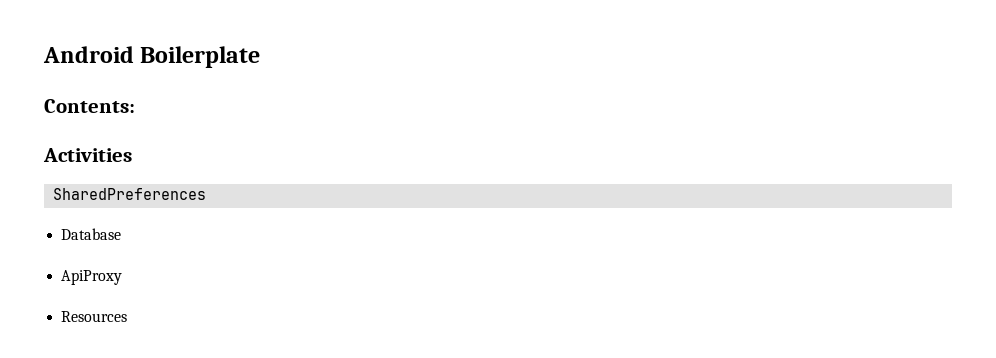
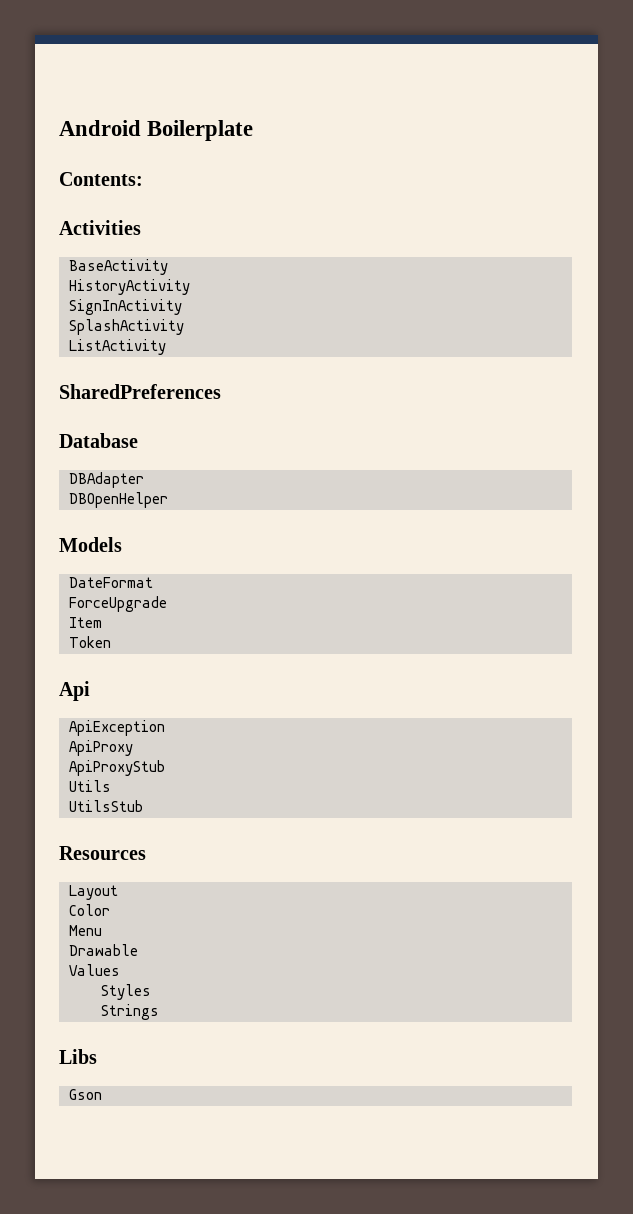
[53,188,207,200] [61,228,122,240] [61,270,123,285] [61,311,128,322] SharedPreferences // Database // ApiProxy // Resources -> [68,259,168,275] [68,279,190,295] [68,299,182,315] [68,319,184,335] [68,339,166,355] [59,384,221,399] [59,433,138,448] [68,472,144,488] [68,492,168,508] [59,537,122,552] [68,577,153,588] [68,596,167,612] [68,617,102,628] [68,636,111,648] [59,681,90,701] [68,720,165,736] [68,740,133,756] [68,760,165,776] [68,780,111,792] [68,800,143,812] [59,846,146,860] [68,885,118,900] [68,904,110,916] [68,925,102,936] [68,944,138,956] [68,964,120,976] [100,984,151,1000] [100,1004,159,1020] [59,1049,97,1064] [68,1089,102,1100] BaseActivity // HistoryActivity // SignInActivity // SplashActivity // ListActivity // SharedPreferences // Database // DBAdapter // DBOpenHelper // Models // DateFormat // ForceUpgrade // Item // Token // Api // ApiException // ApiProxy // ApiProxyStub // Utils // UtilsStub // Resources // Layout // Color // Menu // Drawable // Values // Styles // Strings // Libs // Gson

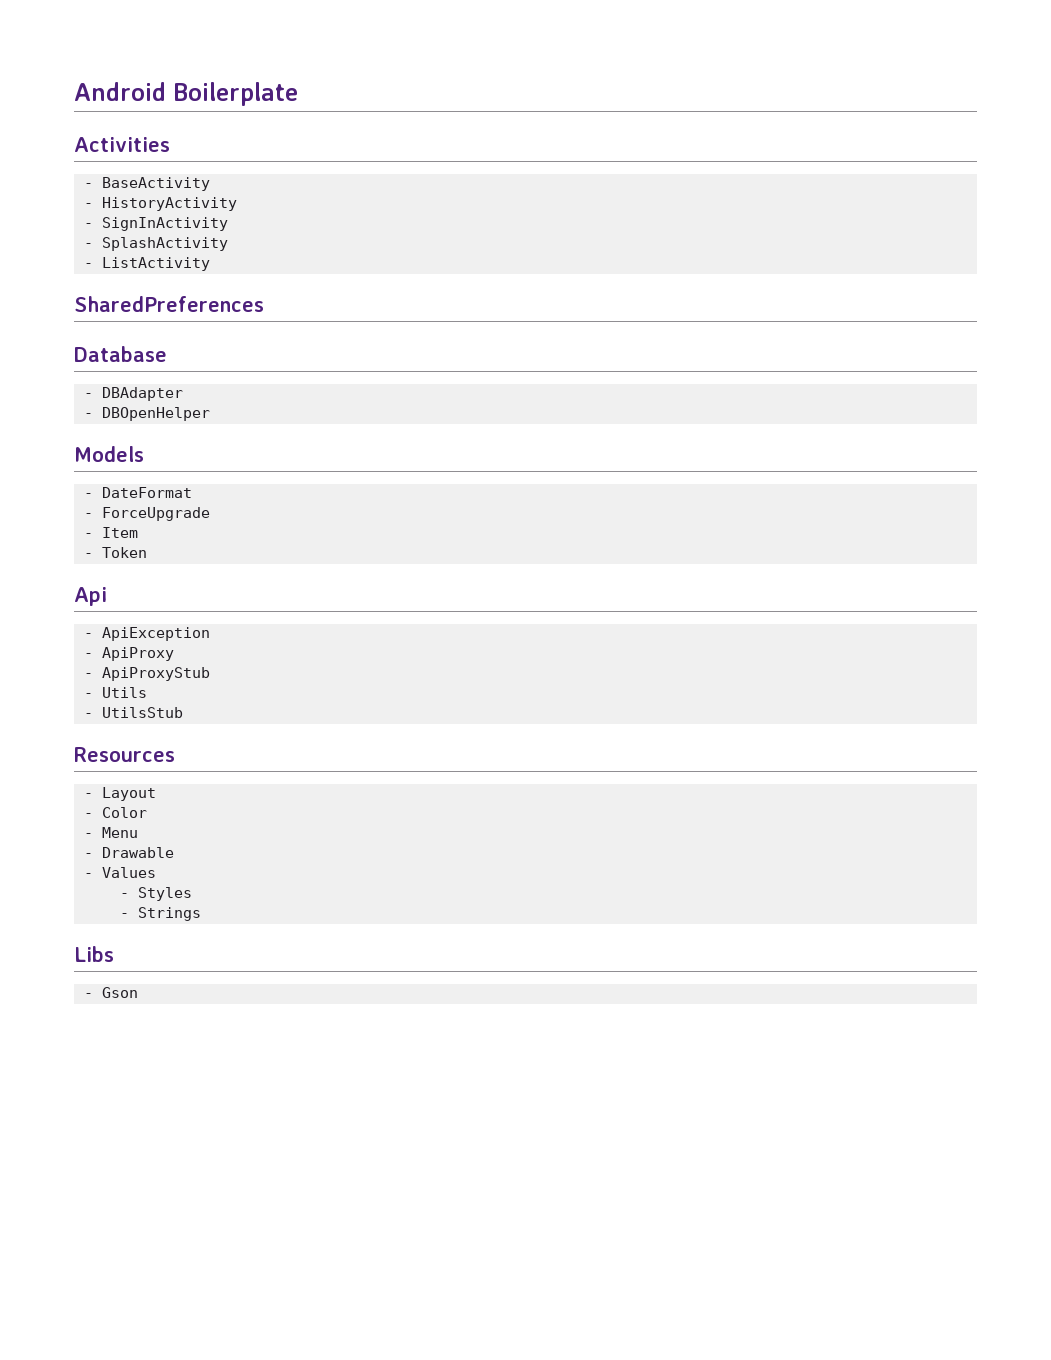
[59,172,143,186] // Contents: -> (298, 94) none
(141, 227) none -> [83,183,93,188] -
(168, 267) none -> [83,203,93,208] -
(190, 287) none -> [83,223,93,228] -
(182, 307) none -> [83,243,93,248] -
(184, 327) none -> [83,263,93,268] -
(138, 440) none -> [83,393,93,398] -
(144, 480) none -> [83,413,93,418] -
(122, 544) none -> [83,493,93,498] -
(153, 582) none -> [83,513,93,518] -
(167, 604) none -> [83,533,93,538] -
(102, 622) none -> [83,553,93,558] -
(90, 691) none -> [83,633,93,638] -
(165, 728) none -> [83,653,93,658] -
(133, 748) none -> [83,673,93,678] -
(165, 768) none -> [83,693,93,698] -
(111, 786) none -> [83,713,93,718] -
(146, 853) none -> [83,793,93,798] -
(118, 892) none -> [83,813,93,818] -
(110, 910) none -> [83,833,93,838] -
(102, 930) none -> [83,853,93,858] -
(138, 950) none -> [83,873,93,878] -
(120, 970) none -> [119,893,129,898] -
(151, 992) none -> [119,913,129,918] -
(97, 1056) none -> [83,993,93,998] -

